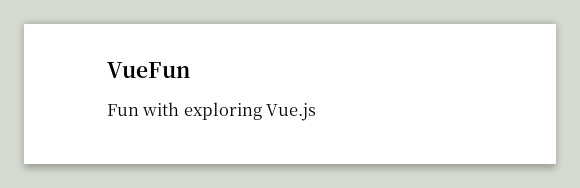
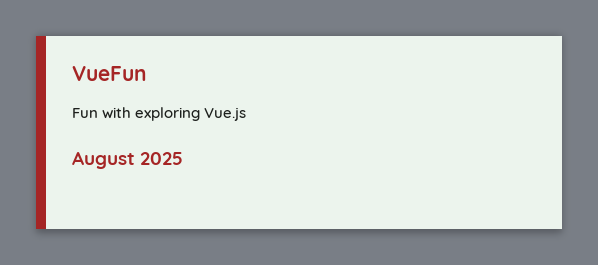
(317, 112) none -> [72,151,184,169] // August 2025

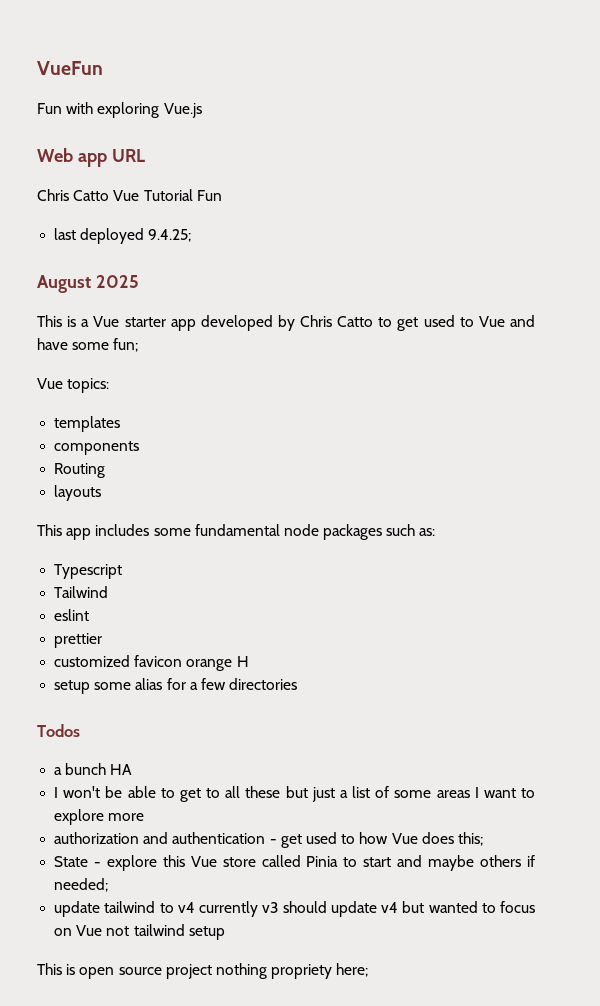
[72,151,184,169] August 2025 -> [37,148,145,167] [37,189,222,201] [54,228,192,244] [37,275,139,293] [37,315,535,331] [37,338,139,352] [37,378,110,393] [54,416,121,432] [54,441,140,455] [54,463,106,478] [54,485,102,501] [37,524,436,540] [54,564,123,579] [54,586,109,598] [54,609,90,621] [54,633,103,648] [54,655,249,671] [54,678,298,694] [37,724,80,737] [54,763,133,775] [54,786,535,802] [54,809,145,825] [54,832,483,848] [54,855,535,871] [54,878,109,892] [54,901,535,917] [54,924,225,940] [37,963,369,979] Web app URL // Chris Catto Vue Tutorial Fun // last deployed 9.4.25; // August 2025 // This is a Vue starter app developed by Chris Catto to get used to Vue and have some fun; // Vue topics: // templates // components // Routing // layouts // This app includes some fundamental node packages such as: // Typescript // Tailwind // eslint // prettier // customized favicon orange H // setup some alias for a few directories // Todos // a bunch HA // I won't be able to get to all these but just a list of some areas I want to explore more // authorization and authentication - get used to how Vue does this; // State - explore this Vue store called Pinia to start and maybe others if needed; // update tailwind to v4 currently v3 should update v4 but wanted to focus on Vue not tailwind setup // This is open source project nothing propriety here;

